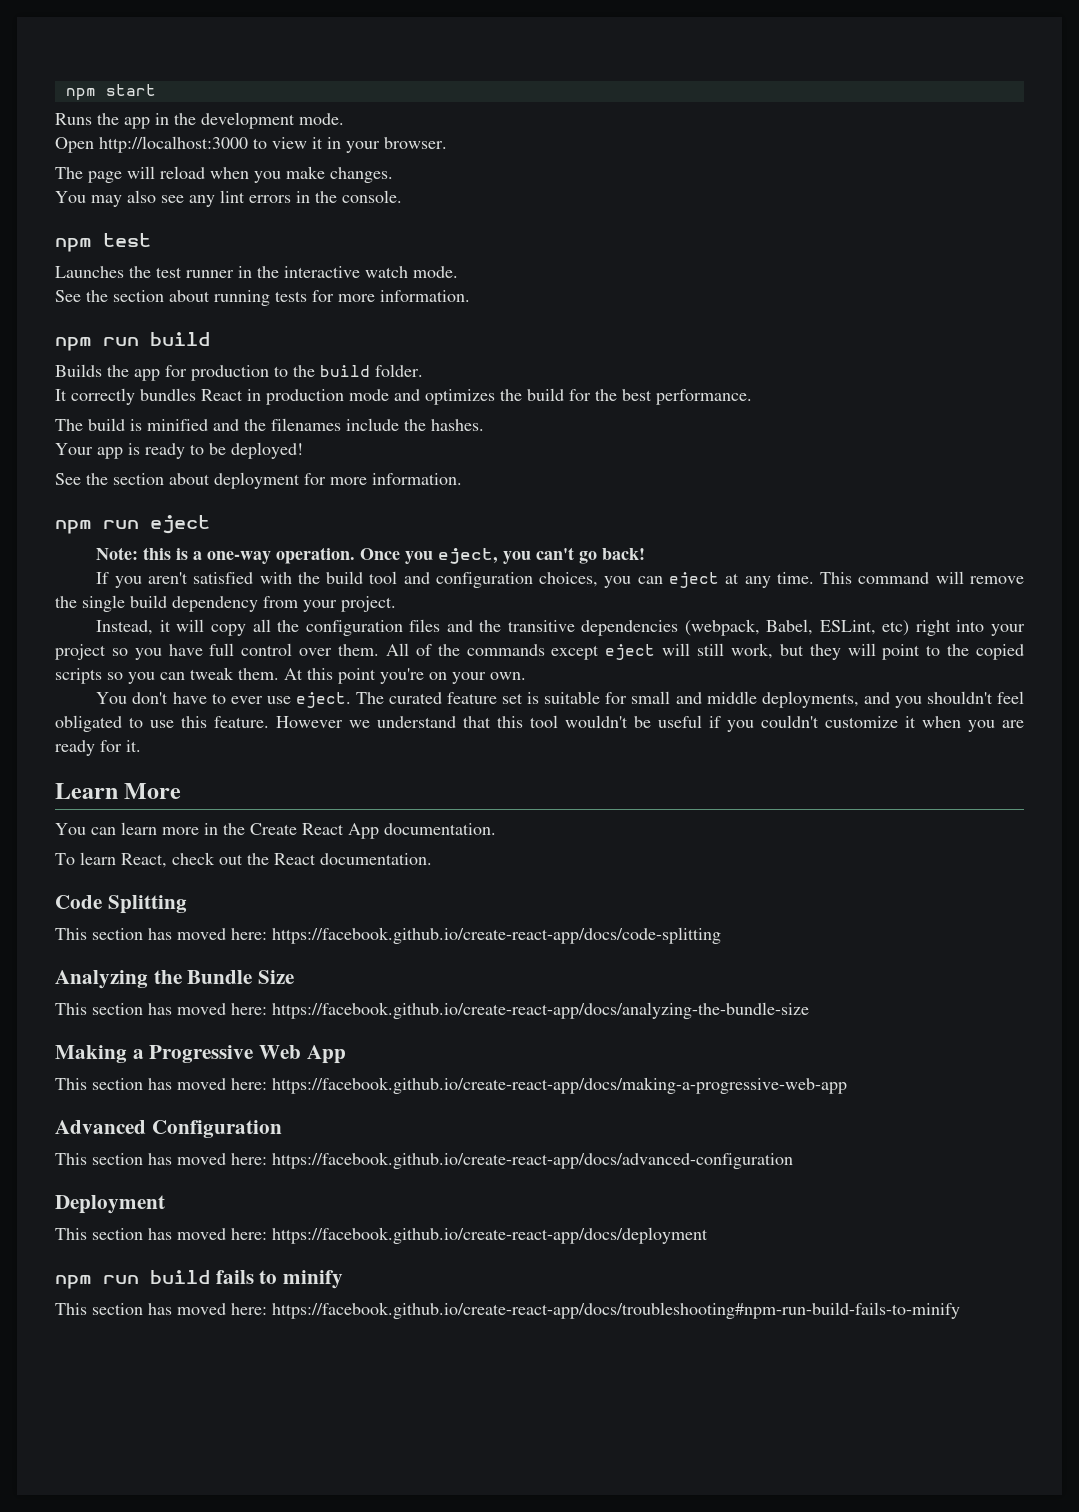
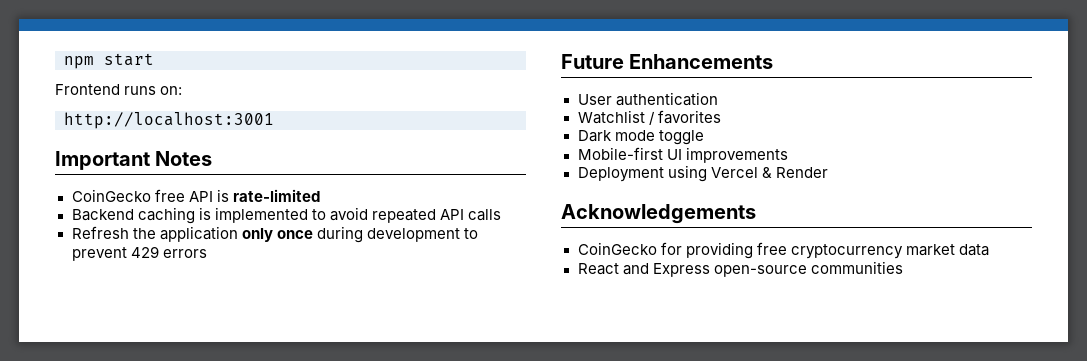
[55,112,344,129] [55,136,447,153] [55,166,393,183] [55,190,402,207] [55,233,151,252] [55,266,458,278] [55,290,470,306] [55,332,210,351] [55,364,423,381] [55,388,752,405] [55,418,484,431] [55,442,303,459] [55,472,462,489] [55,515,210,534] [96,547,646,564] [96,571,1024,588] [55,595,396,612] [96,619,1025,636] [55,643,1024,660] [55,667,526,684] [96,691,1024,708] [55,715,1024,732] [55,740,141,756] [55,783,182,799] [55,822,496,839] [55,852,432,868] [55,895,187,914] [55,927,721,944] [55,970,295,989] [55,1002,809,1019] [55,1045,346,1064] [55,1077,847,1094] [55,1120,282,1138] [55,1152,793,1169] [55,1195,165,1214] [55,1227,708,1244] [55,1270,344,1289] [55,1302,960,1319] Runs the app in the development mode. // Open http://localhost:3000 to view it in your browser. // The page will reload when you make changes. // You may also see any lint errors in the console. // npm test // Launches the test runner in the interactive watch mode. // See the section about running tests for more information. // npm run build // Builds the app for production to the build folder. // It correctly bundles React in production mode and optimizes the build for the best performance. // The build is minified and the filenames include the hashes. // Your app is ready to be deployed! // See the section about deployment for more information. // npm run eject // Note: this is a one-way operation. Once you eject, you can't go back! // If you aren't satisfied with the build tool and configuration choices, you can eject at any time. This command will remove the single build dependency from your project. // Instead, it will copy all the configuration files and the transitive dependencies (webpack, Babel, ESLint, etc) right into your project so you have full control over them. All of the commands except eject will still work, but they will point to the copied scripts so you can tweak them. At this point you're on your own. // You don't have to ever use eject. The curated feature set is suitable for small and middle deployments, and you shouldn't feel obligated to use this feature. However we understand that this tool wouldn't be useful if you couldn't customize it when you are ready for it. // Learn More // You can learn more in the Create React App documentation. // To learn React, check out the React documentation. // Code Splitting // This section has moved here: https://facebook.github.io/create-react-app/docs/code-splitting // Analyzing the Bundle Size // This section has moved here: https://facebook.github.io/create-react-app/docs/analyzing-the-bundle-size // Making a Progressive Web App // This section has moved here: https://facebook.github.io/create-react-app/docs/making-a-progressive-web-app // Advanced Configuration // This section has moved here: https://facebook.github.io/create-react-app/docs/advanced-configuration // Deployment // This section has moved here: https://facebook.github.io/create-react-app/docs/deployment // npm run build fails to minify // This section has moved here: https://facebook.github.io/create-react-app/docs/troubleshooting#npm-run-build-fails-to-minify -> [55,84,183,95] [64,112,274,129] [55,151,213,170] [71,189,320,202] [71,207,501,224] [71,226,478,243] [71,246,207,261] [561,54,774,69] [577,92,718,106] [577,110,721,125] [577,130,704,145] [577,147,788,163] [577,165,828,182] [561,204,756,224] [577,242,989,259] [577,261,903,277] Frontend runs on: // http://localhost:3001 // Important Notes // CoinGecko free API is rate-limited // Backend caching is implemented to avoid repeated API calls // Refresh the application only once during development to prevent 429 errors // Future Enhancements // User authentication // Watchlist / favorites // Dark mode toggle // Mobile-first UI improvements // Deployment using Vercel & Render // Acknowledgements // CoinGecko for providing free cryptocurrency market data // React and Express open-source communities

